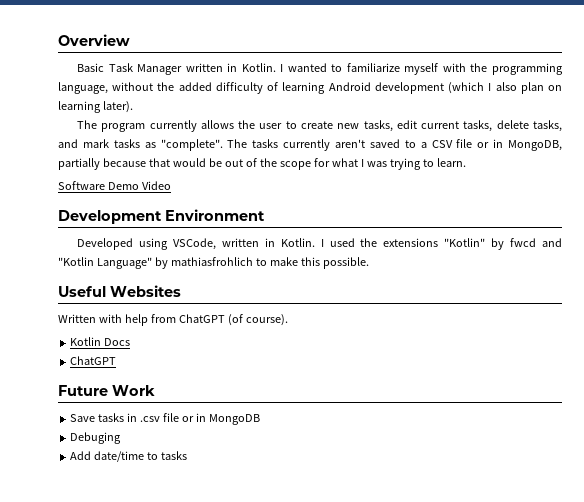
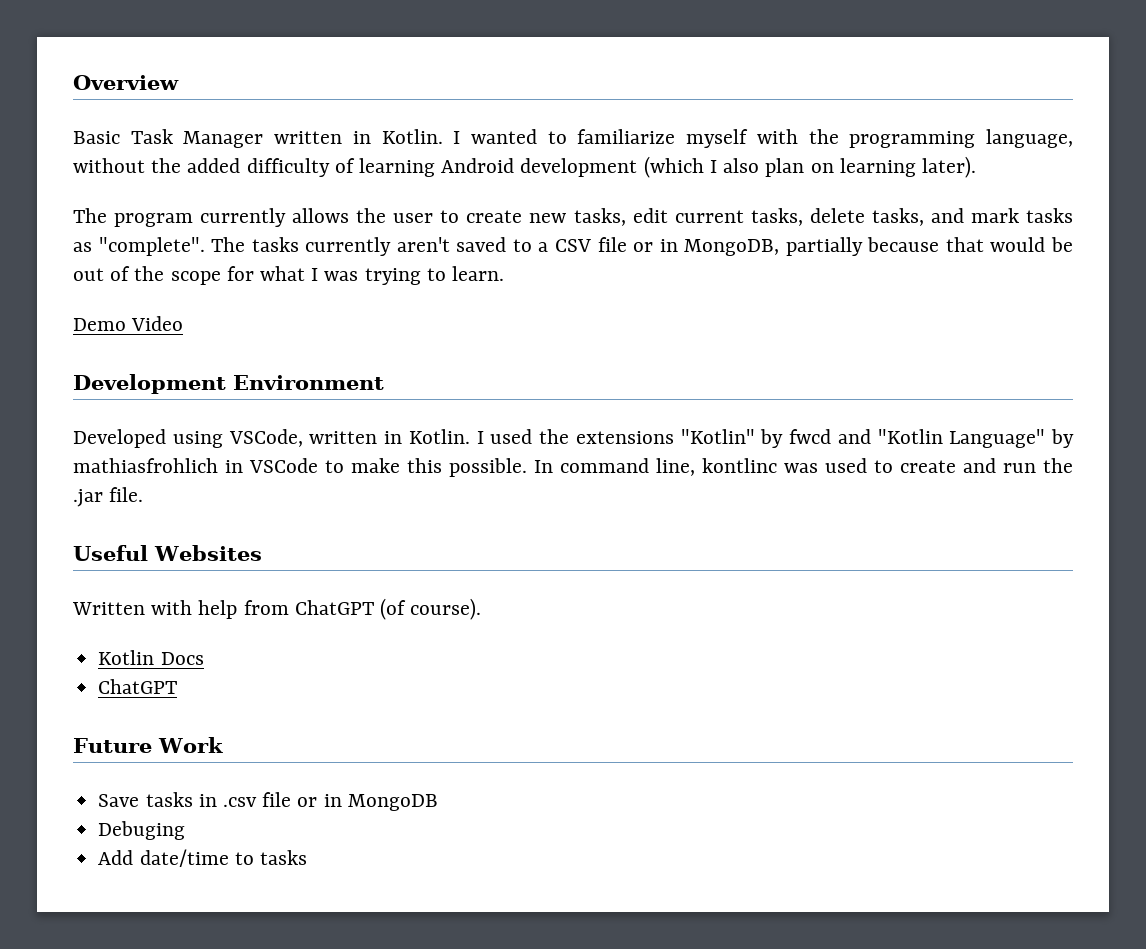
[58,181,105,190] Software -> (505, 273) none
(253, 261) none -> [225,458,318,473] in VSCode
(369, 263) none -> [534,458,1073,476] [73,487,144,507] In command line, kontlinc was used to create and run the .jar file.

